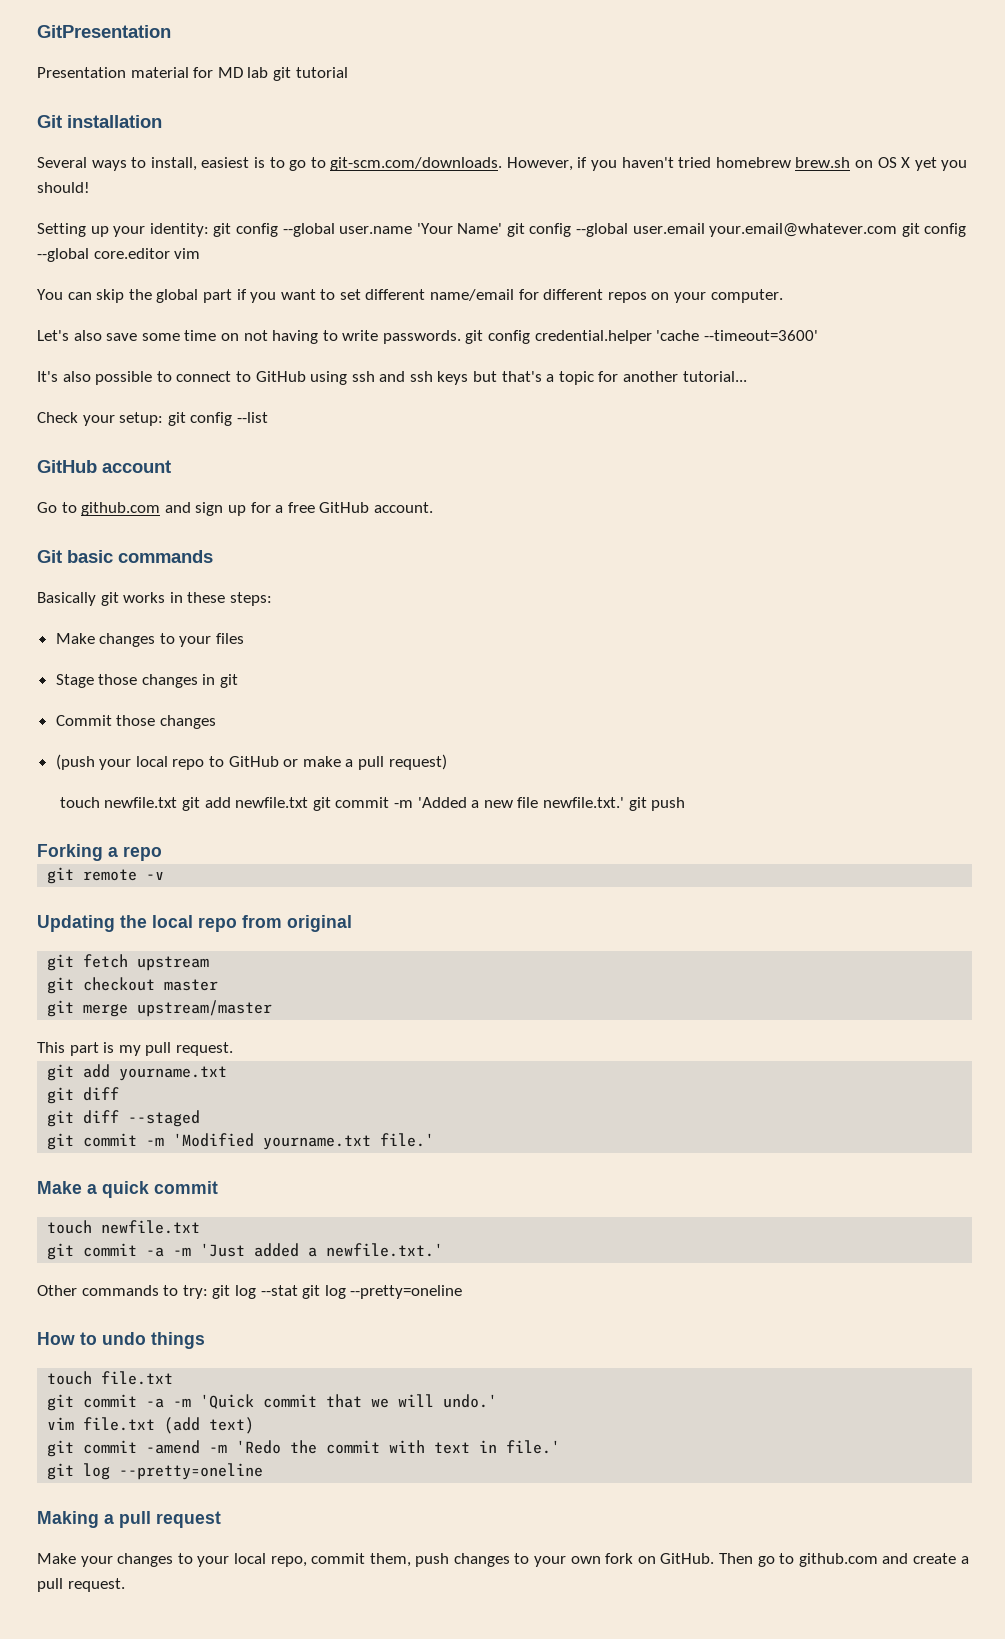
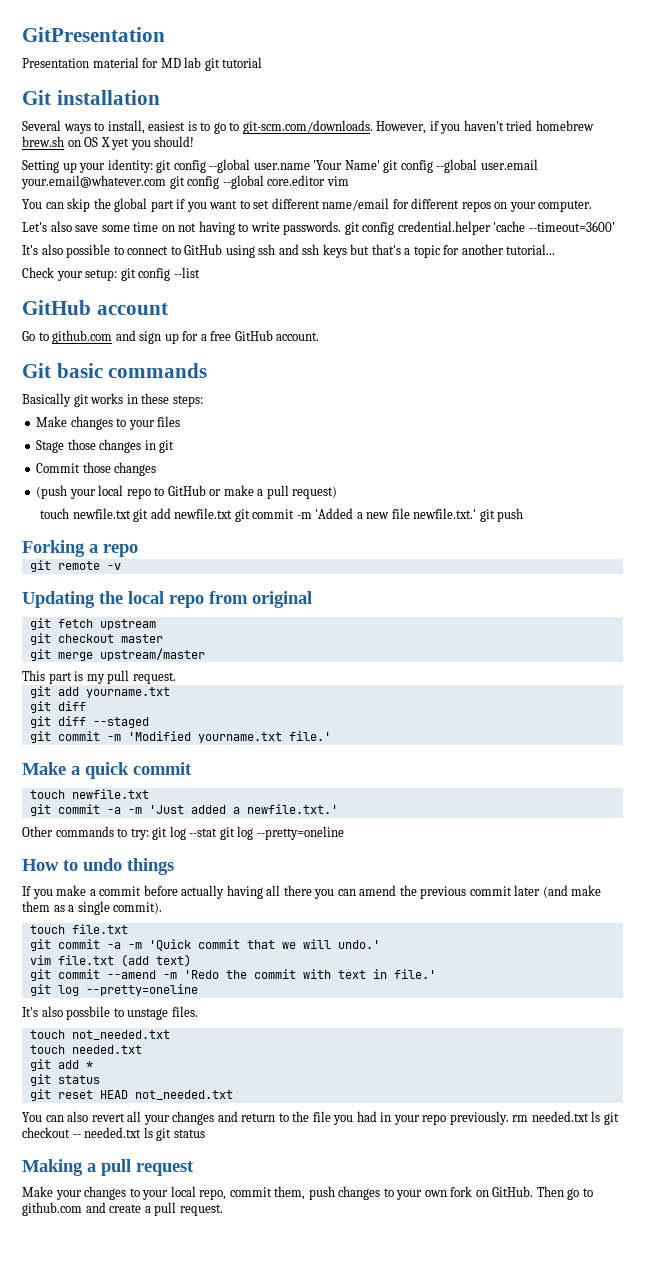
(205, 1340) none -> [22,885,602,899] [22,901,163,915] // If you make a commit before actually having all there you can amend the previous commit later (and make them as a single commit).
[146,1440,201,1454] -amend -> [106,970,156,979] --amend
(264, 1471) none -> [22,1006,198,1020] [29,1030,170,1040] [29,1045,142,1054] [29,1059,93,1071] [29,1074,100,1086] [29,1089,233,1101] [22,1111,619,1125] [22,1127,205,1141] // It's also possbile to unstage files. // touch not_needed.txt // touch needed.txt // git add * // git status // git reset HEAD not_needed.txt // You can also revert all your changes and return to the file you had in your repo previously. rm needed.txt ls git checkout -- needed.txt ls git status

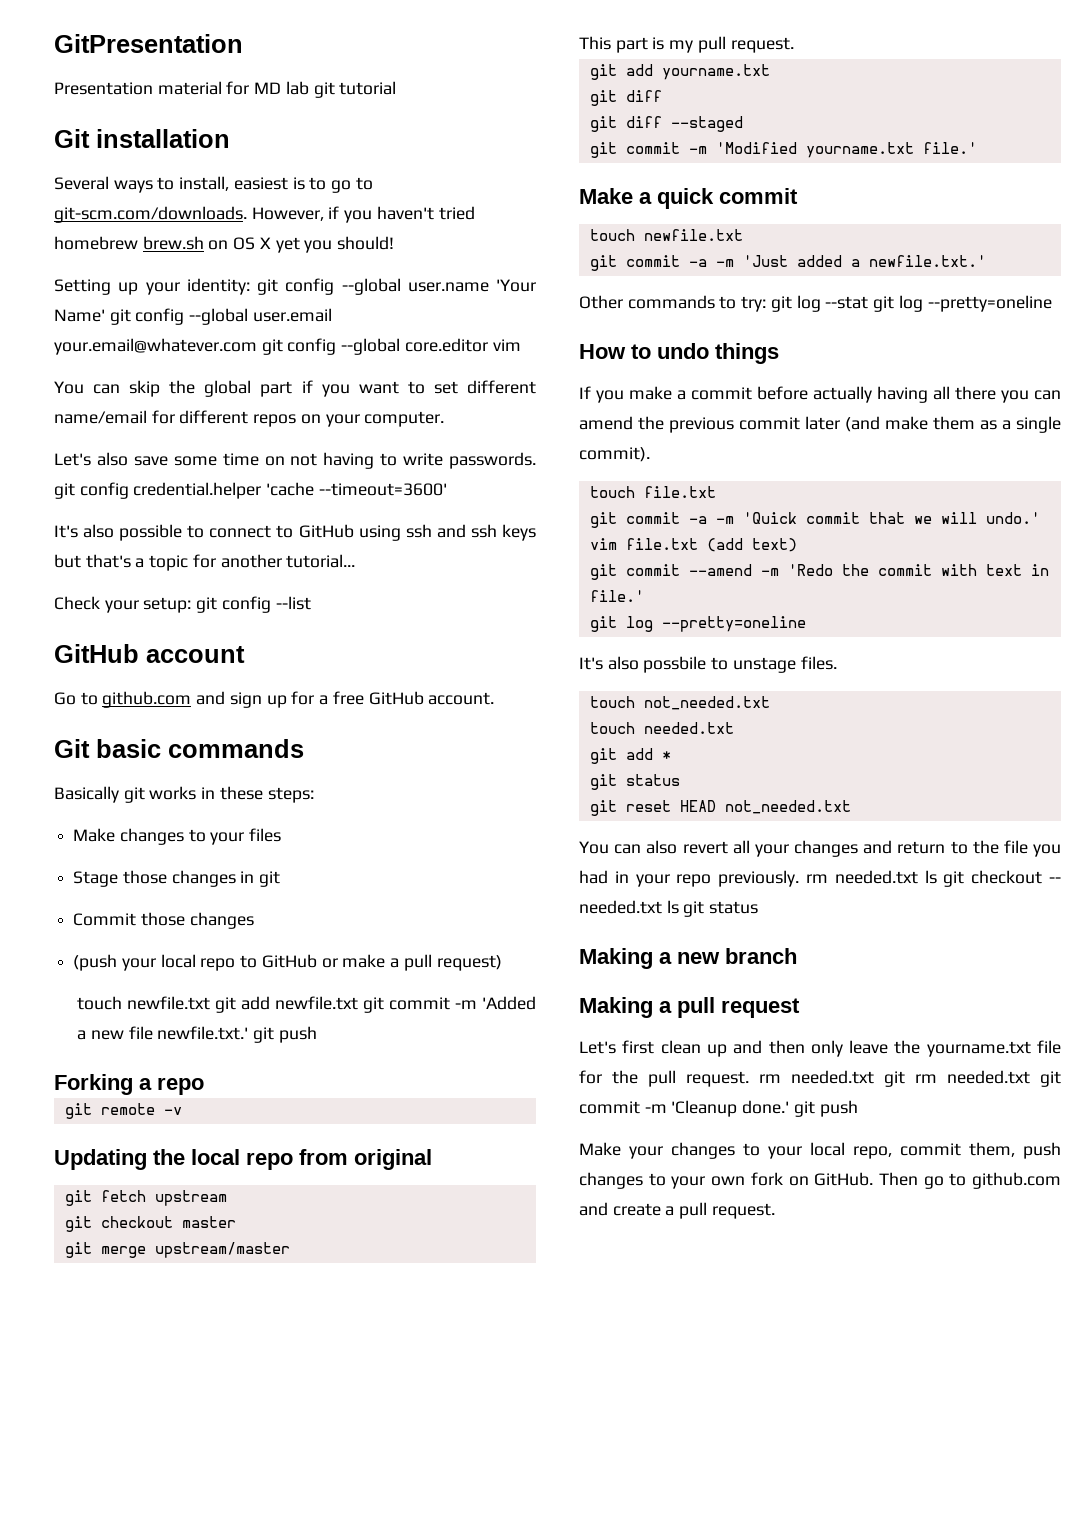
(205, 1133) none -> [579,948,797,969] // Making a new branch
(194, 1168) none -> [579,1040,1061,1057] [579,1070,1061,1087] [579,1100,858,1117] // Let's first clean up and then only leave the yourname.txt file for the pull request. rm needed.txt git rm needed.txt git commit -m 'Cleanup done.' git push

